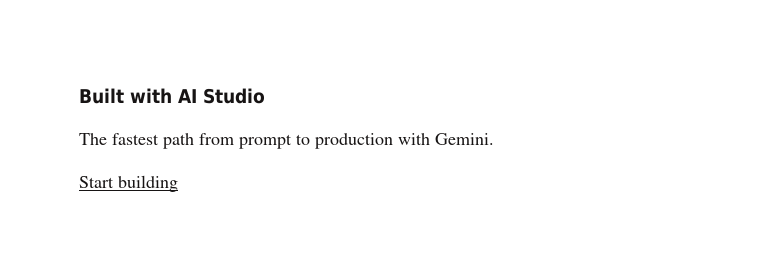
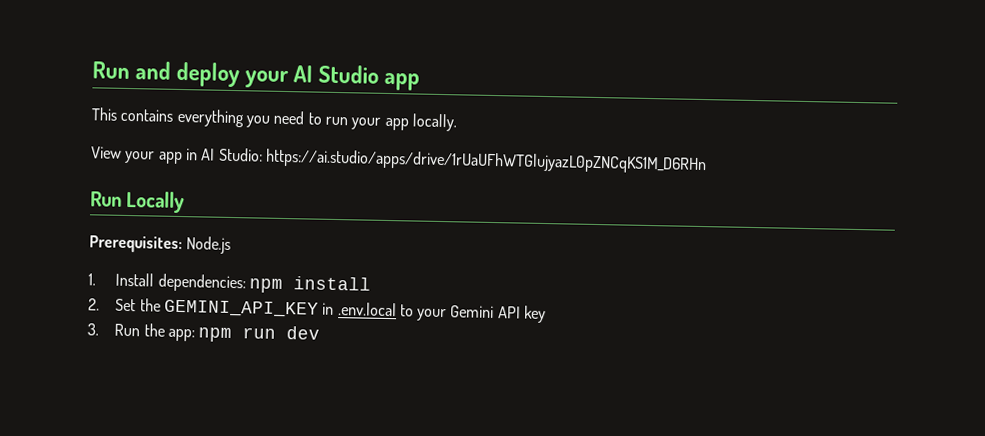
[79,88,265,104] [79,133,494,149] [79,175,178,192] Built with AI Studio // The fastest path from prompt to production with Gemini. // Start building -> [92,61,421,91] [91,107,457,132] [91,146,707,175] [90,190,186,214] [89,235,232,254] [88,272,371,293] [88,298,547,324] [87,323,321,343] Run and deploy your AI Studio app // This contains everything you need to run your app locally. // View your app in AI Studio: https://ai.studio/apps/drive/1rUaUFhWTGlujyazL0pZNCqKS1M_D6RHn // Run Locally // Prerequisites: Node.js // 1. Install dependencies: npm install // 2. Set the GEMINI_API_KEY in .env.local to your Gemini API key // 3. Run the app: npm run dev

